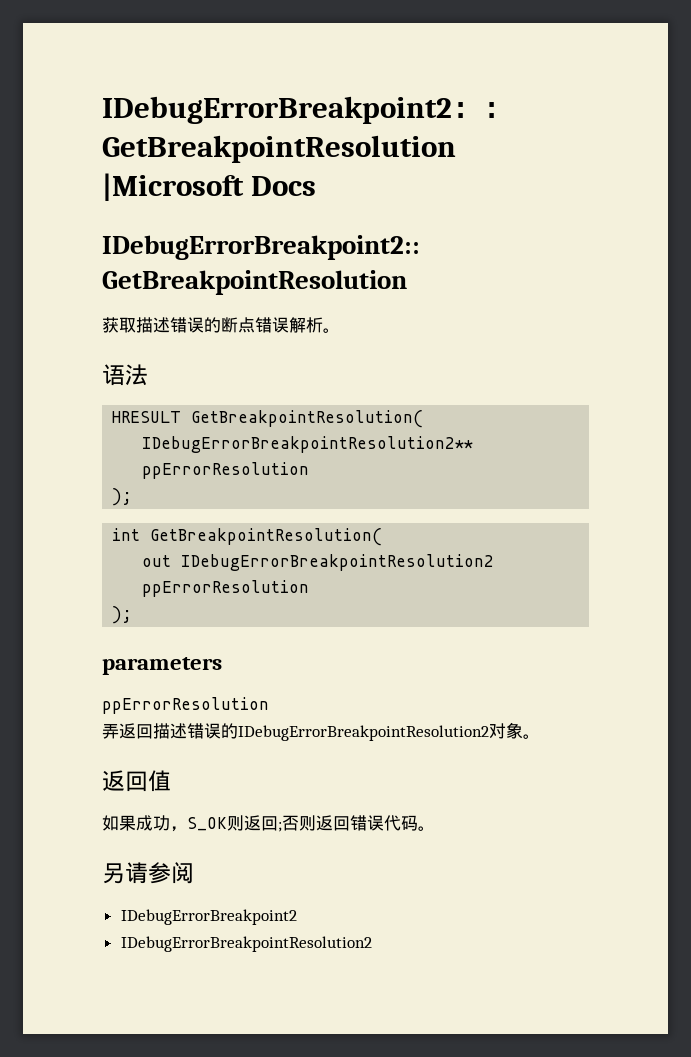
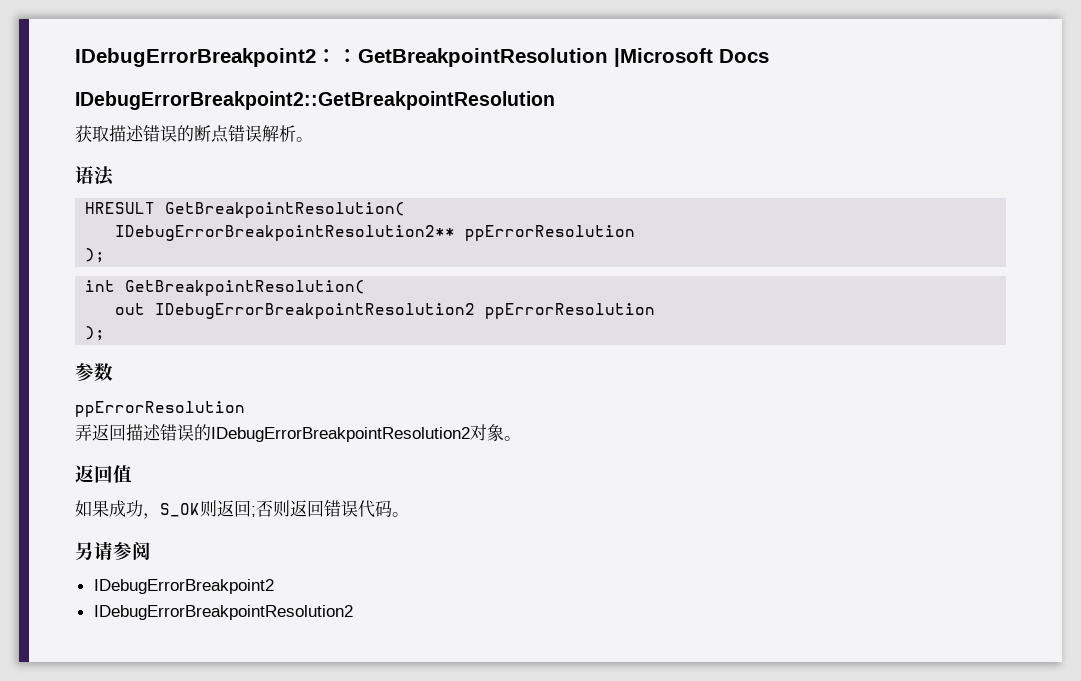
[102,657,222,675] parameters -> [75,363,113,381] 参数

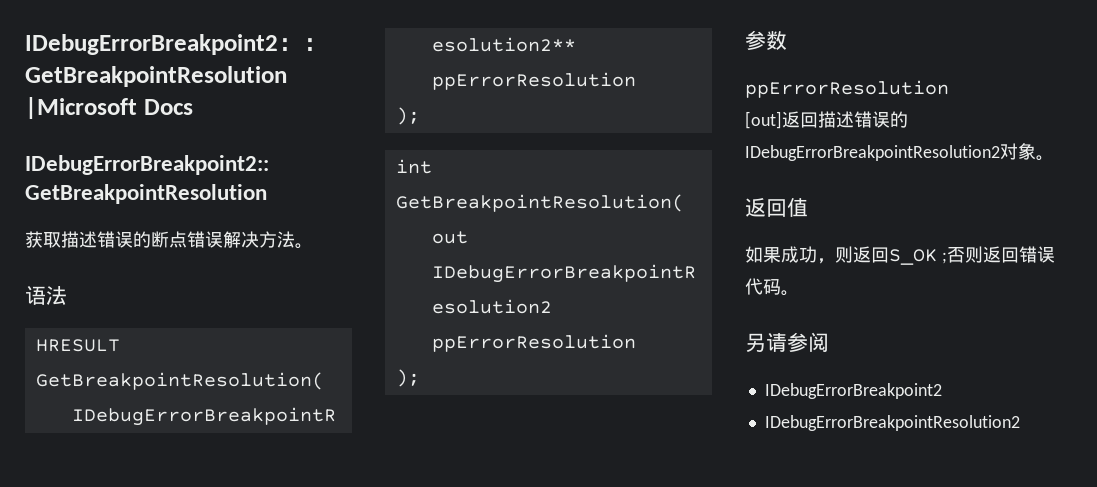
[279,125,296,142] 析 -> [241,231,295,248] 决方法
[75,424,92,441] 弄 -> [745,111,782,129] [out]
[160,500,251,517] S_OK则返回 -> [835,246,937,265] 则返回S_OK

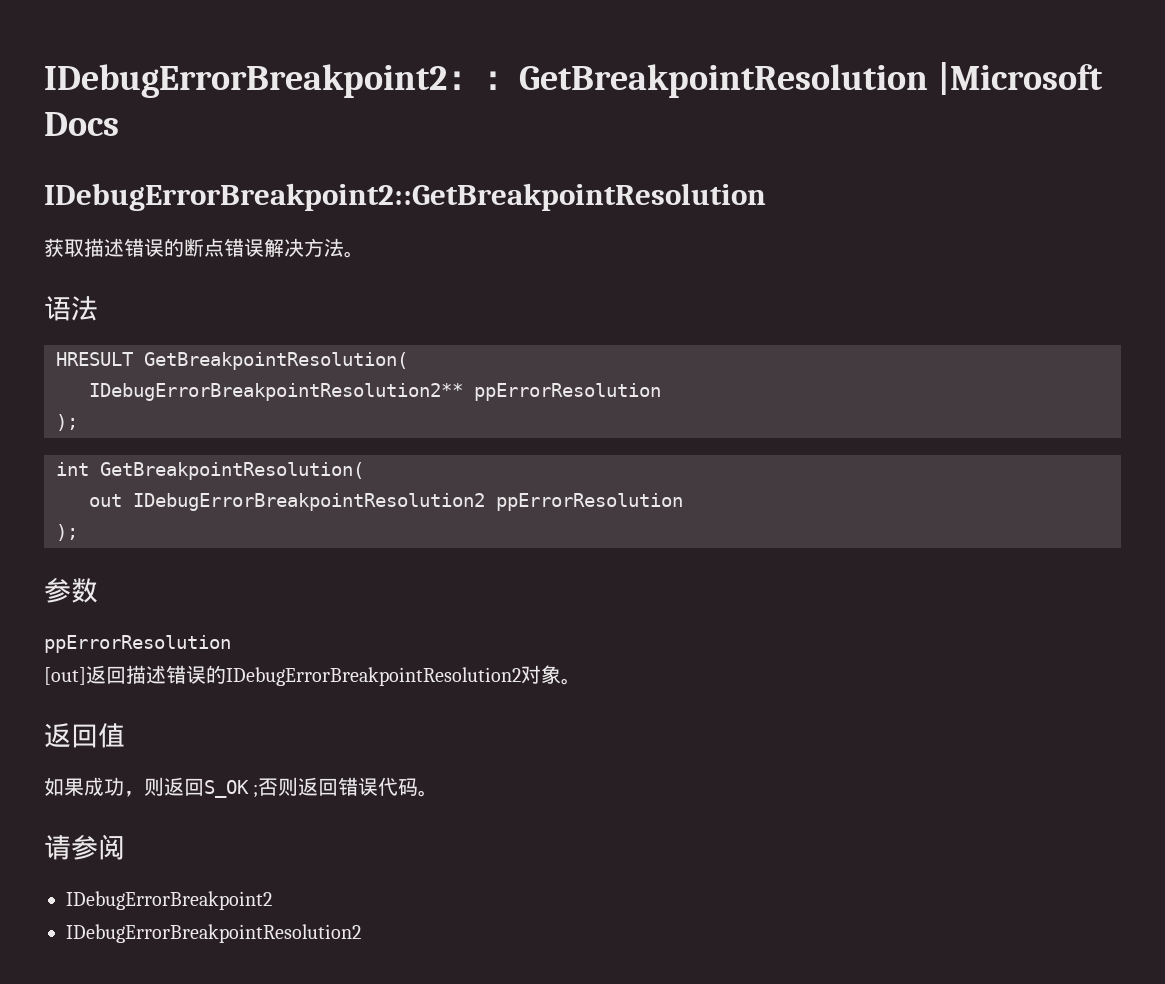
[745,333,766,352] 另 -> (439, 793) none

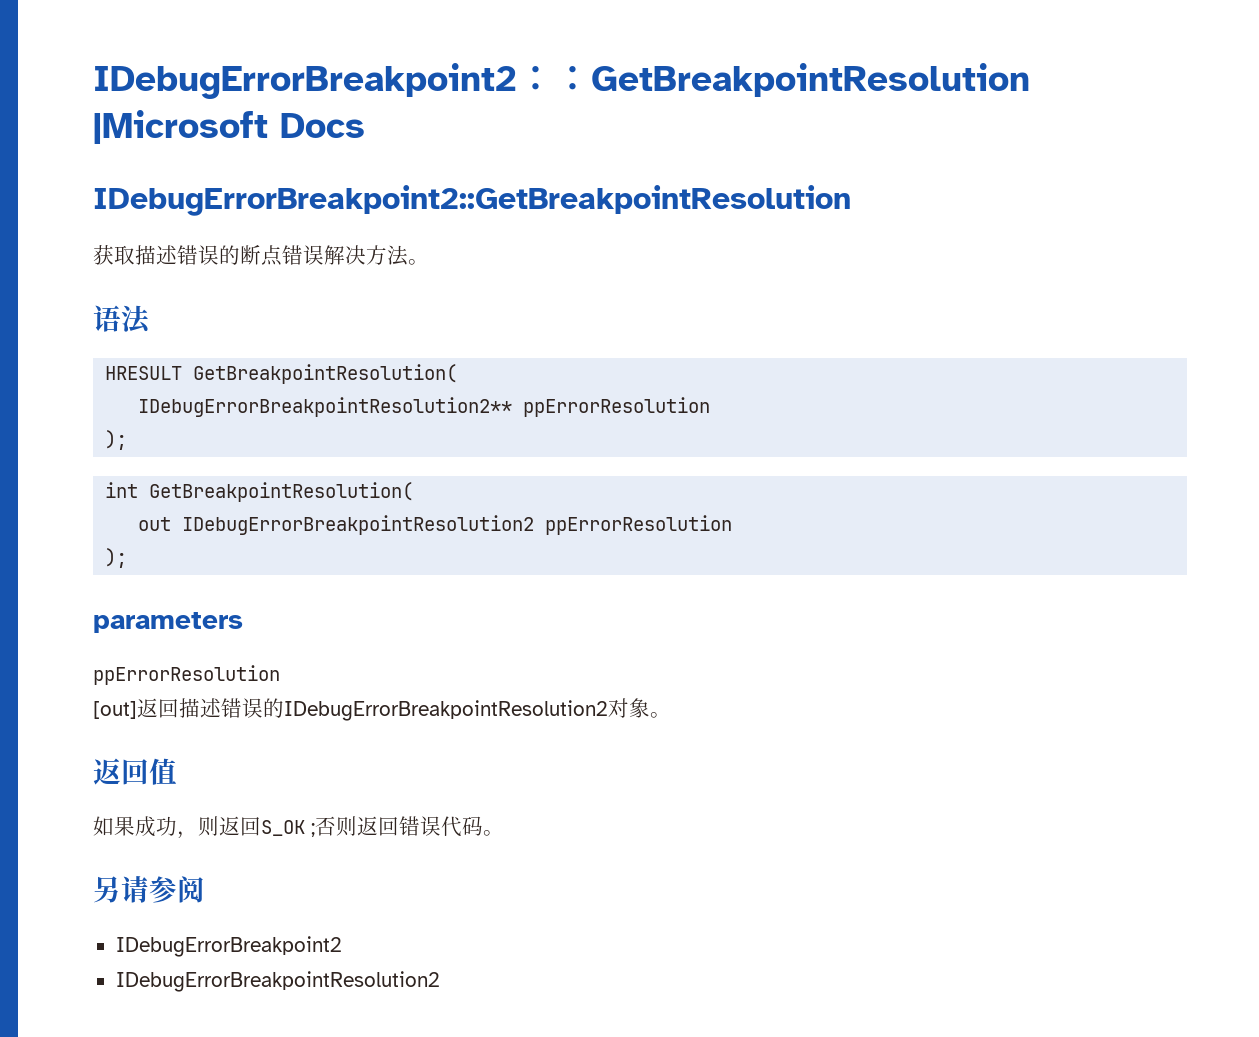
[44,578,98,603] 参数 -> [93,612,243,633] parameters
(439, 793) none -> [93,876,121,903] 另

